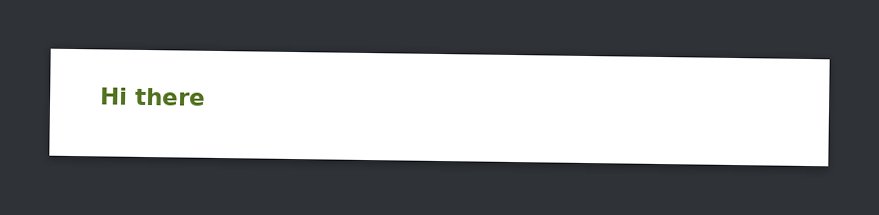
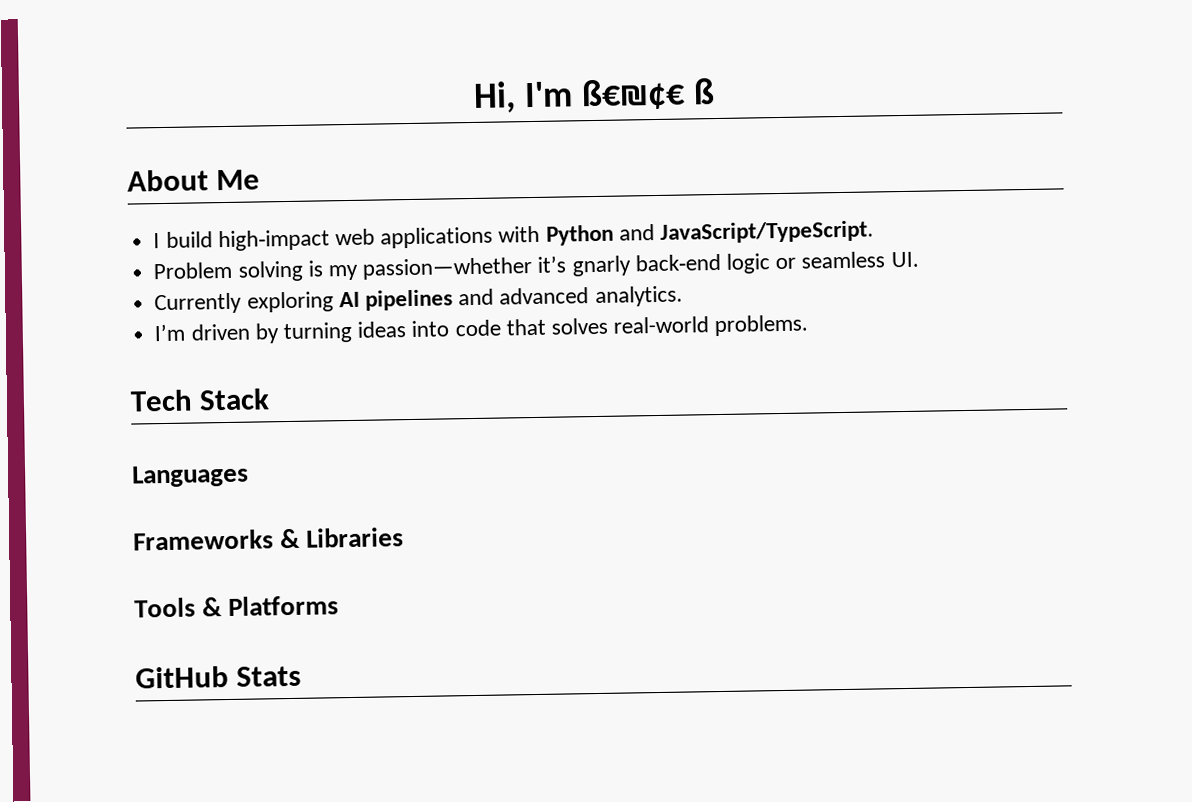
[100,87,206,106] Hi there -> [473,78,715,114] [127,169,261,192] [153,220,874,252] [153,251,919,282] [154,285,683,315] [154,314,809,344] [130,388,271,412] [132,464,249,488] [133,527,405,551] [134,595,340,618] [135,665,302,689] Hi, I'm ß€₪¢€ ß // About Me // I build high‑impact web applications with Python and JavaScript/TypeScript. // Problem solving is my passion—whether it’s gnarly back‑end logic or seamless UI. // Currently exploring AI pipelines and advanced analytics. // I’m driven by turning ideas into code that solves real-world problems. // Tech Stack // Languages // Frameworks & Libraries // Tools & Platforms // GitHub Stats

